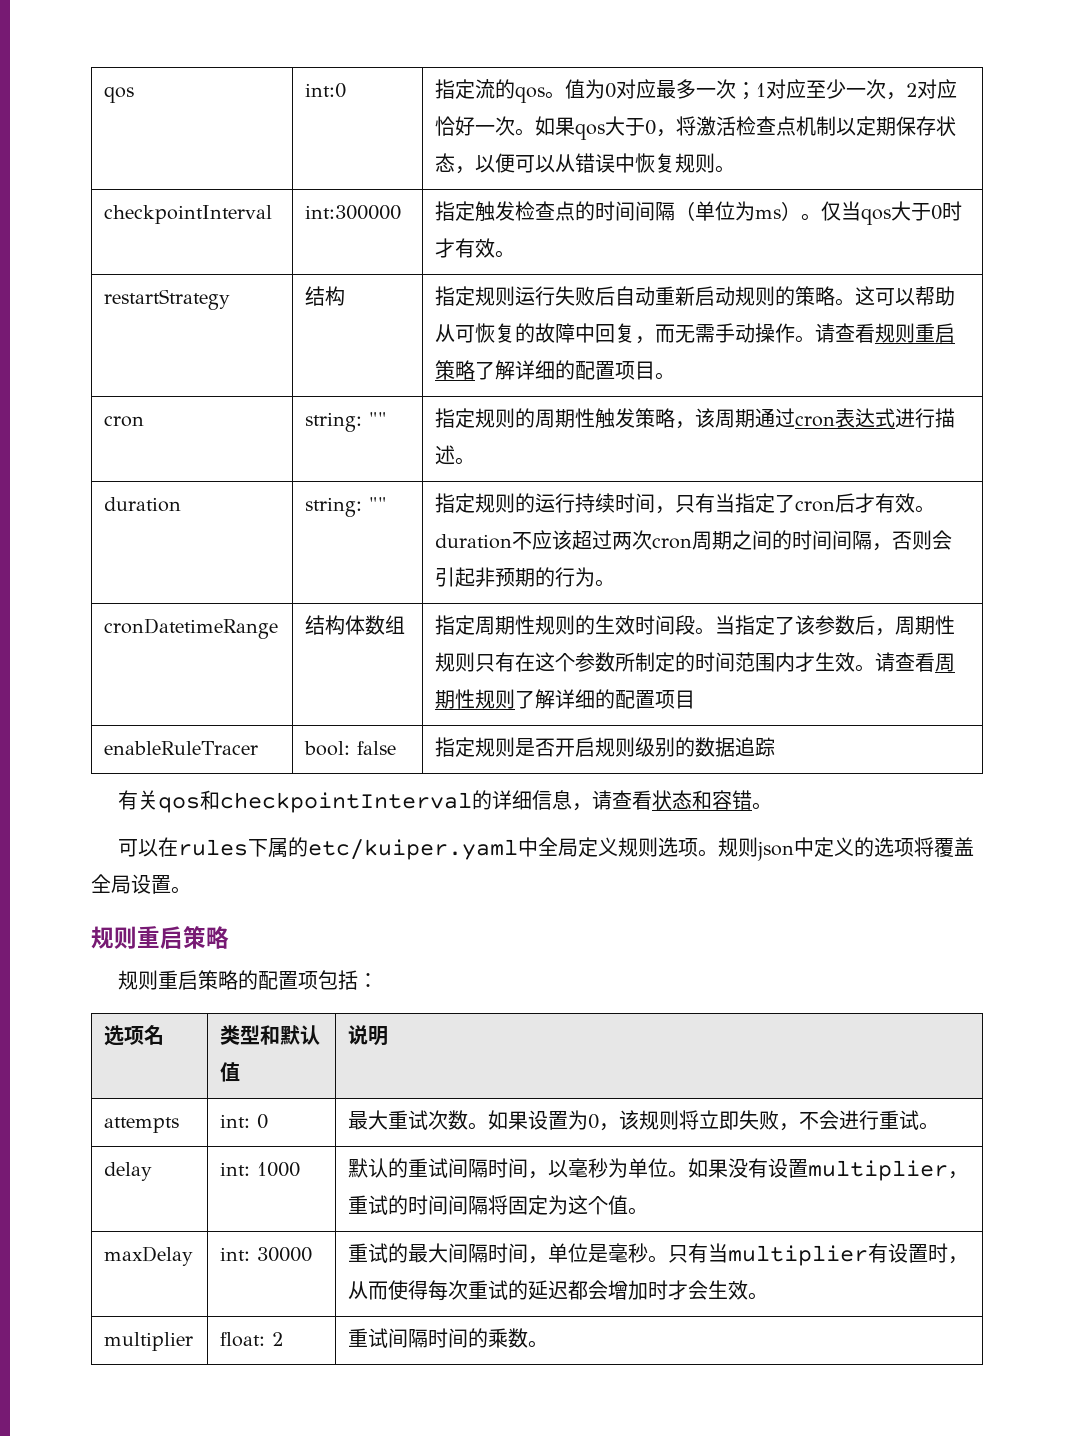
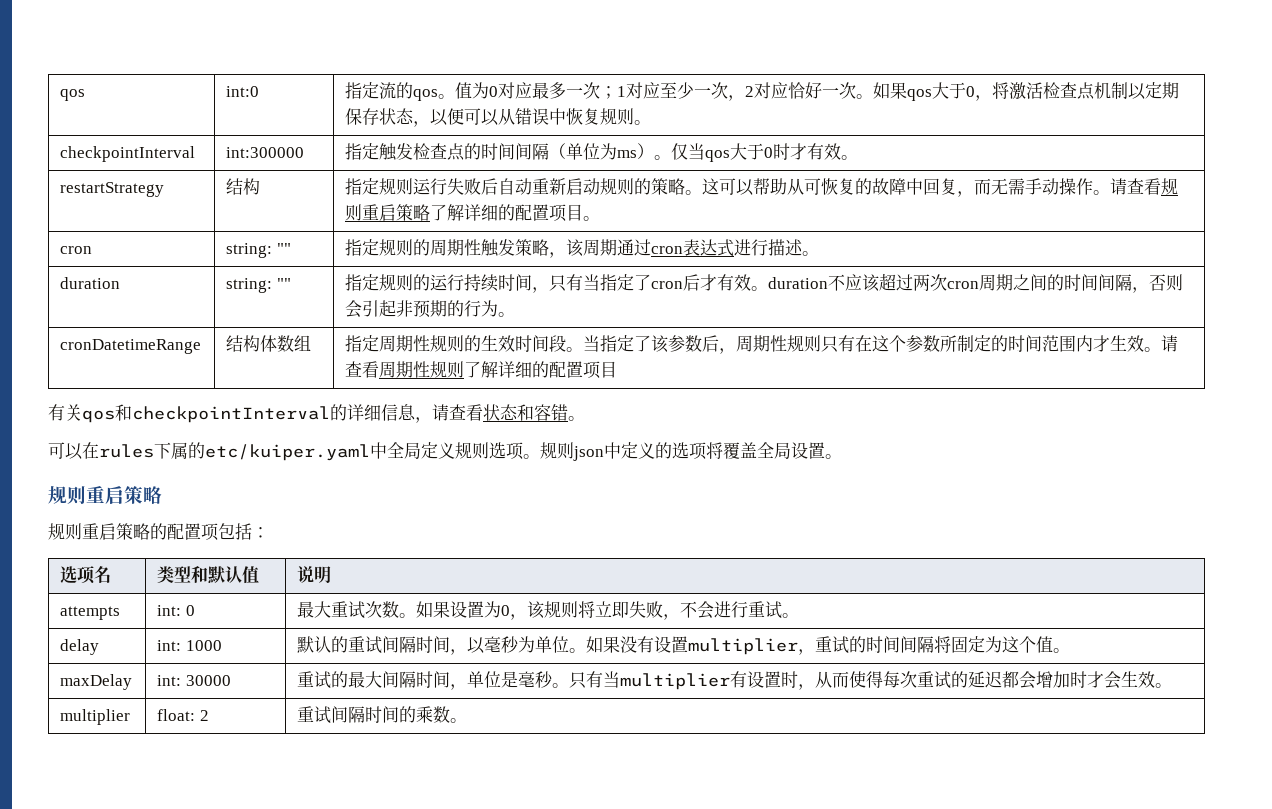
[104,741,259,755] [304,741,397,756] [435,737,776,757] // enableRuleTracer | bool: false | 指定规则是否开启规则级别的数据追踪 -> (618, 369) none

